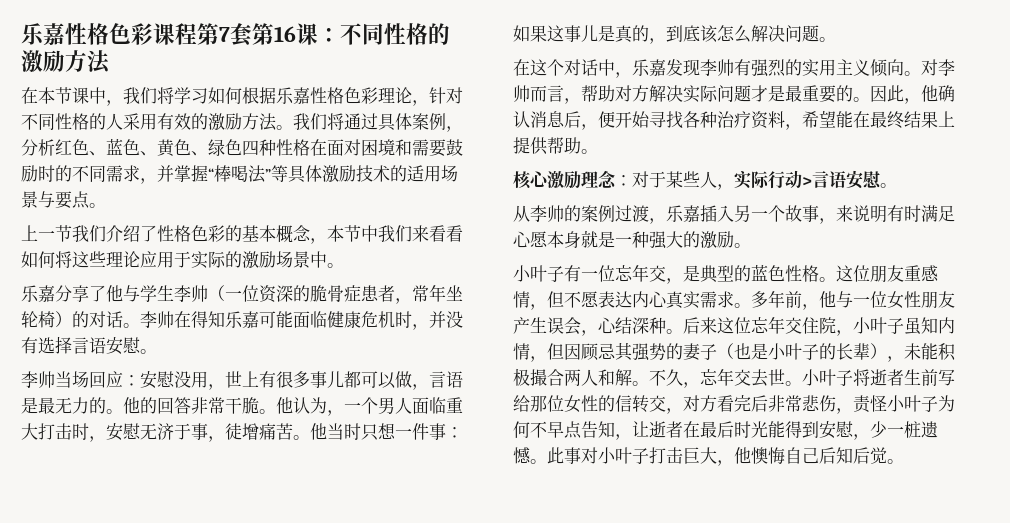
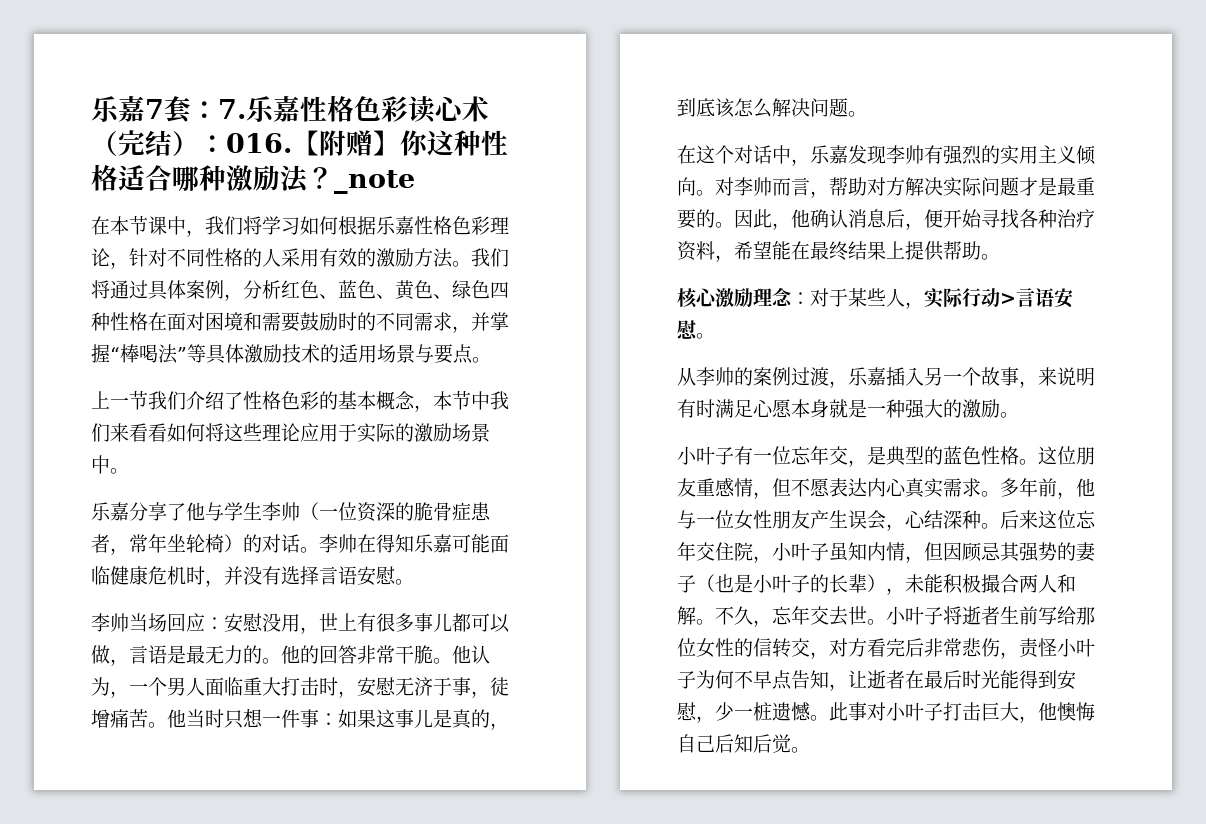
[21,23,450,46] [21,50,111,74] 乐嘉性格色彩课程第7套第16课：不同性格的激励方法 -> [91,95,489,124] [91,130,508,156] [91,164,415,194] 乐嘉7套：7.乐嘉性格色彩读心术（完结）：016.【附赠】你这种性格适合哪种激励法？_note

